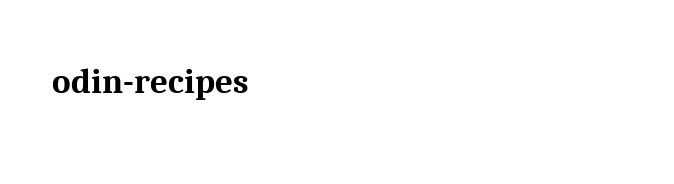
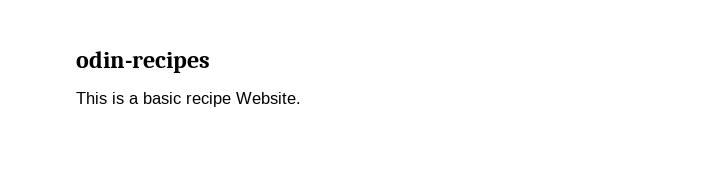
(249, 84) none -> [76,92,301,107] // This is a basic recipe Website.

